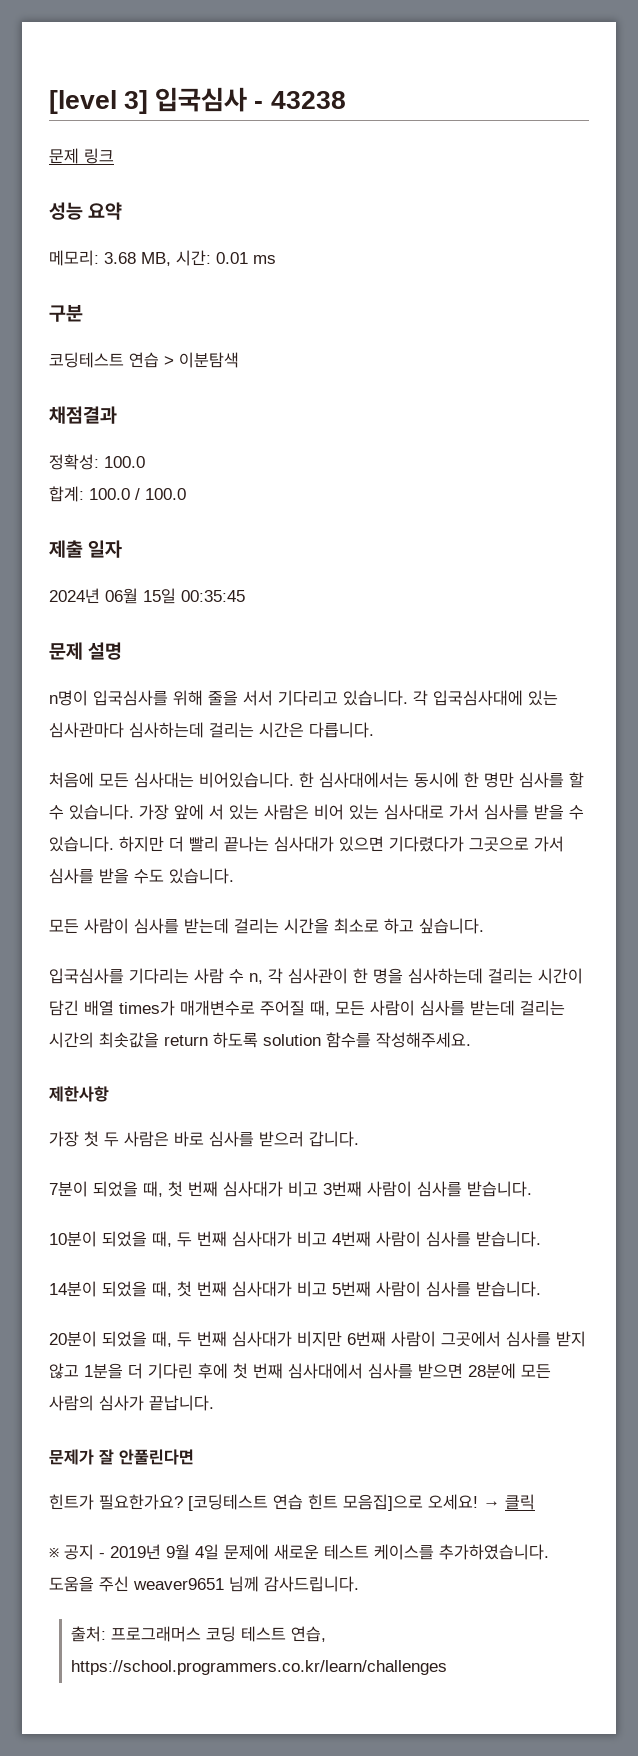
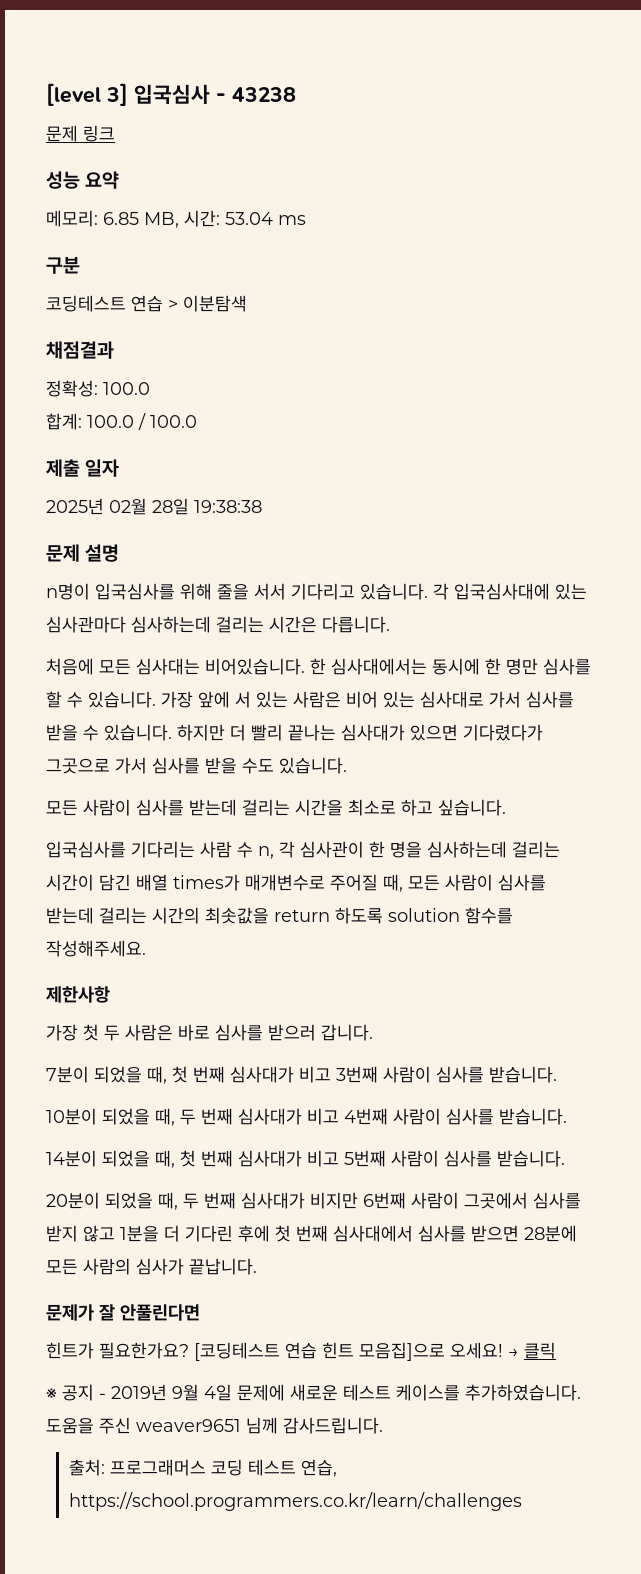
[104,252,136,264] 3.68 -> [103,212,139,225] 6.85
[216,252,248,264] 0.01 -> [225,212,273,225] 53.04
[49,588,245,604] 2024년 06월 15일 00:35:45 -> [46,498,262,515] 2025년 02월 28일 19:38:38

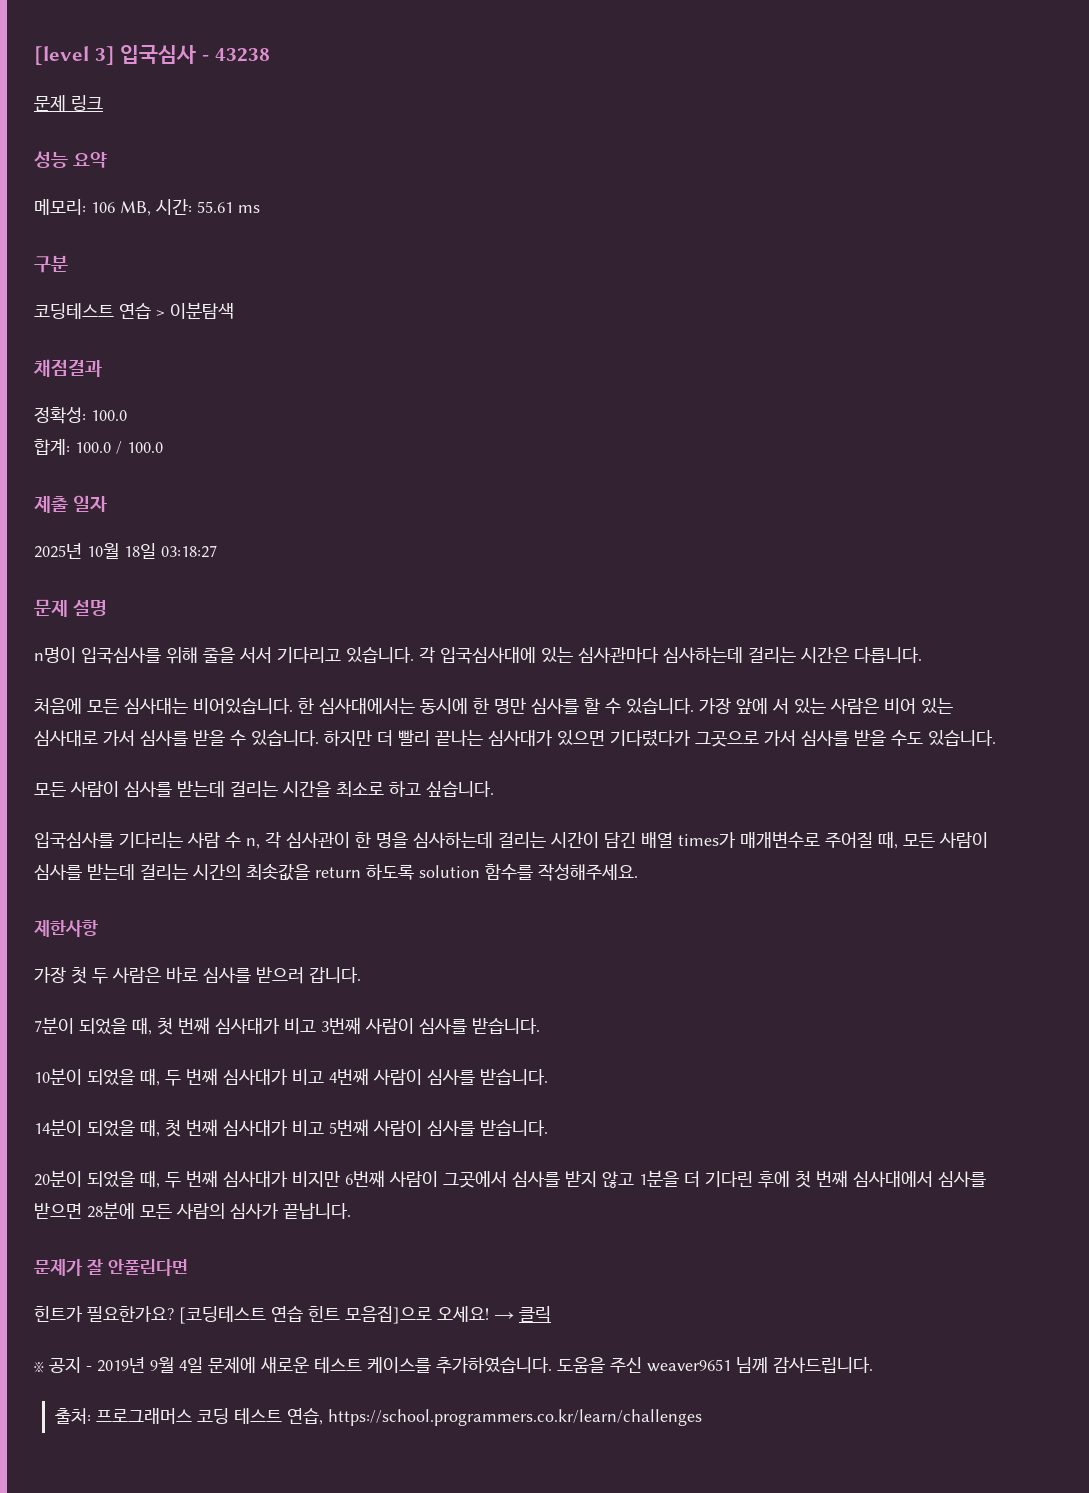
[103,212,139,225] 6.85 -> [91,202,115,213] 106
[225,212,273,225] 53.04 -> [197,201,233,213] 55.61
[109,498,262,515] 02월 28일 19:38:38 -> [87,543,217,559] 10월 18일 03:18:27

